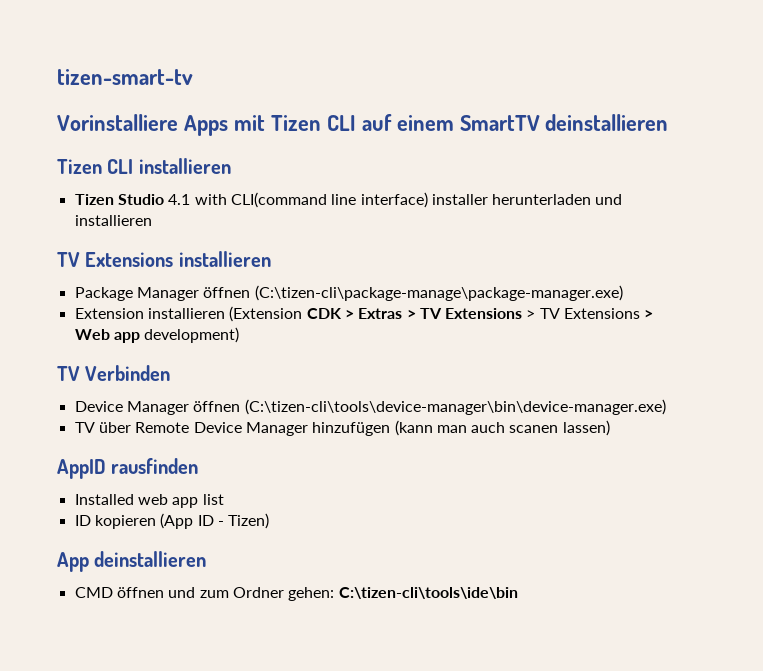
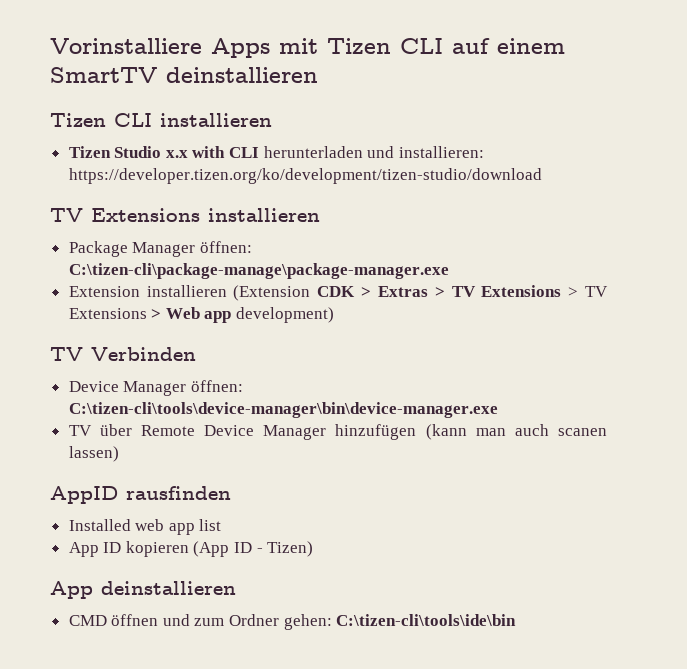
[57,69,193,85] tizen-smart-tv // -> (50, 46) none
[168,192,623,208] [74,215,152,226] 4.1 with CLI(command line interface) installer herunterladen und installieren -> [165,146,484,158] [68,168,542,184] x.x with CLI herunterladen und installieren: https://developer.tizen.org/ko/development/tizen-studio/download
[203,285,623,301] öffnen (C:\tizen-cli\package-manage\package-manager.exe) -> [199,241,252,253] [68,263,449,279] öffnen: C:\tizen-cli\package-manage\package-manager.exe
[193,399,666,415] öffnen (C:\tizen-cli\tools\device-manager\bin\device-manager.exe) -> [190,380,243,392] [68,402,498,418] öffnen: C:\tizen-cli\tools\device-manager\bin\device-manager.exe
(224, 499) none -> [68,542,99,557] App

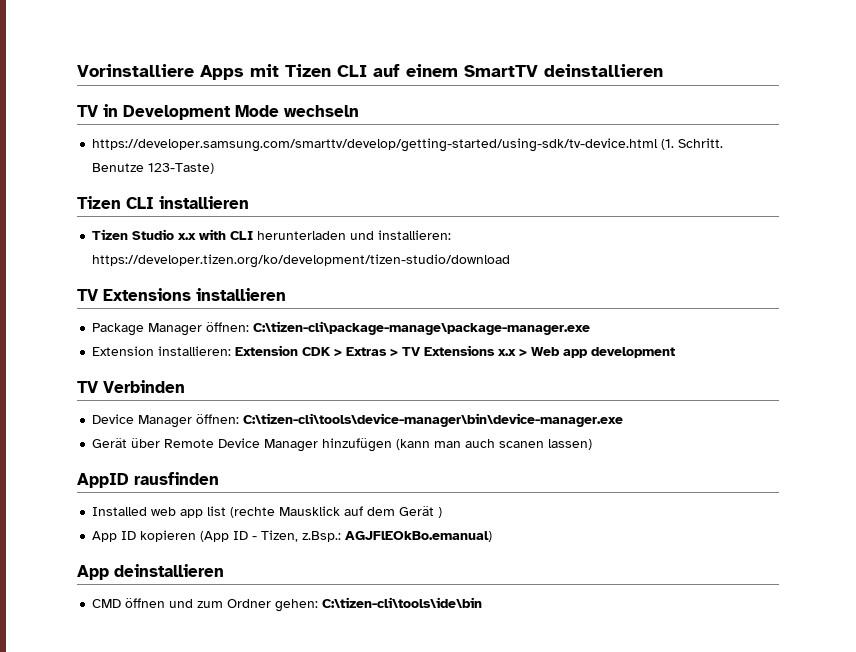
(318, 75) none -> [77,104,359,120] [92,138,724,152] [92,163,215,174] // TV in Development Mode wechseln // https://developer.samsung.com/smarttv/develop/getting-started/using-sdk/tv-device.html (1. Schritt. Benutze 123-Taste)
[146,285,311,301] installieren (Extension -> [158,345,299,356] installieren: Extension
[568,286,608,297] [68,308,147,319] > TV Extensions -> [498,349,517,356] x.x
[236,307,335,323] development) -> [591,347,676,358] development
[68,425,92,436] TV -> [92,438,128,448] Gerät
(222, 525) none -> [230,506,443,518] (rechte Mausklick auf dem Gerät )
[267,541,314,557] Tizen) -> [261,530,493,542] Tizen, z.Bsp.: AGJFlEOkBo.emanual)

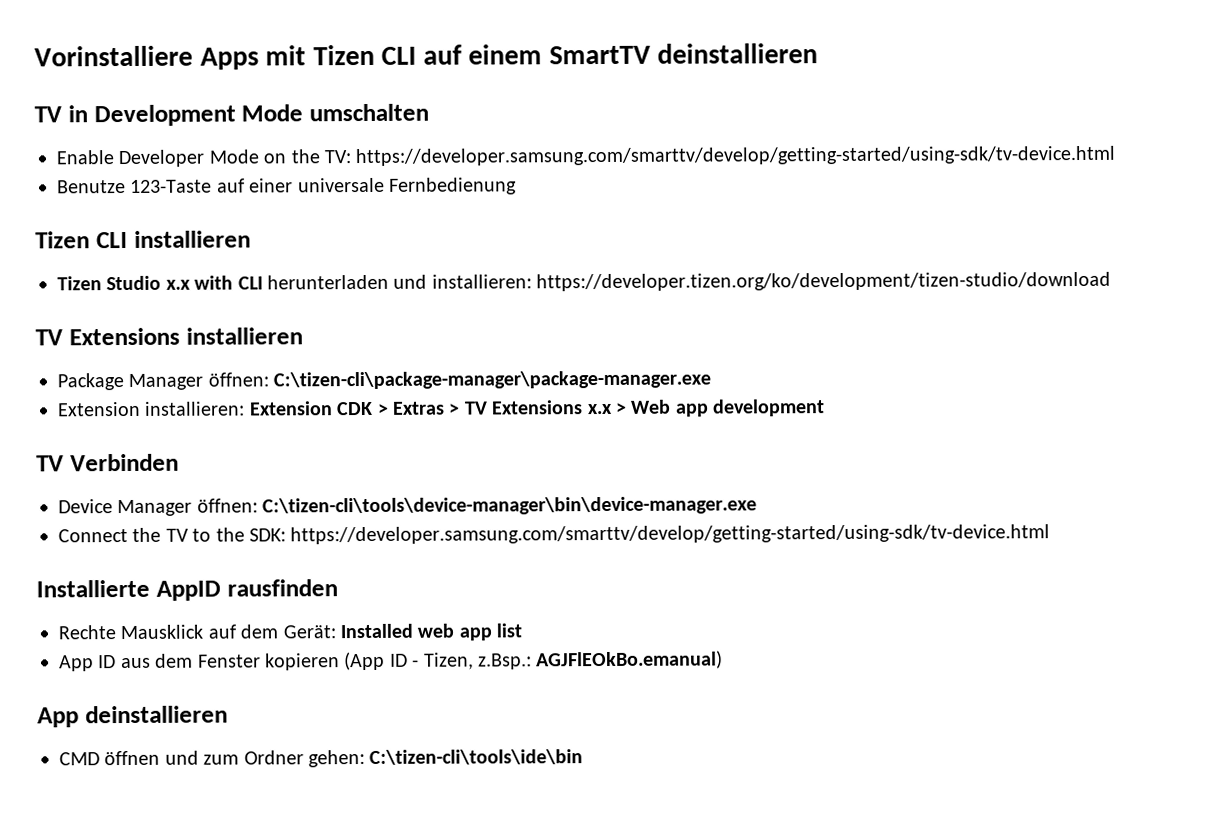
[284,105,359,117] [92,138,724,152] [92,163,215,174] wechseln // https://developer.samsung.com/smarttv/develop/getting-started/using-sdk/tv-device.html (1. Schritt. Benutze 123-Taste) -> [309,103,429,122] [56,145,1116,168] [57,177,517,195] umschalten // Enable Developer Mode on the TV: https://developer.samsung.com/smarttv/develop/getting-started/using-sdk/tv-device.html // Benutze 123-Taste auf einer universale Fernbedienung
[253,321,591,335] C:\tizen-cli\package-manage\package-manager.exe -> [273,370,712,390] C:\tizen-cli\package-manager\package-manager.exe
[92,438,593,452] [77,472,219,488] [92,506,443,518] Gerät über Remote Device Manager hinzufügen (kann man auch scanen lassen) // AppID rausfinden // Installed web app list (rechte Mausklick auf dem Gerät ) -> [58,524,1051,545] [36,579,338,601] [58,623,523,641] Connect the TV to the SDK: https://developer.samsung.com/smarttv/develop/getting-started/using-sdk/tv-device.html // Installierte AppID rausfinden // Rechte Mausklick auf dem Gerät: Installed web app list
(137, 535) none -> [120,653,261,669] aus dem Fenster

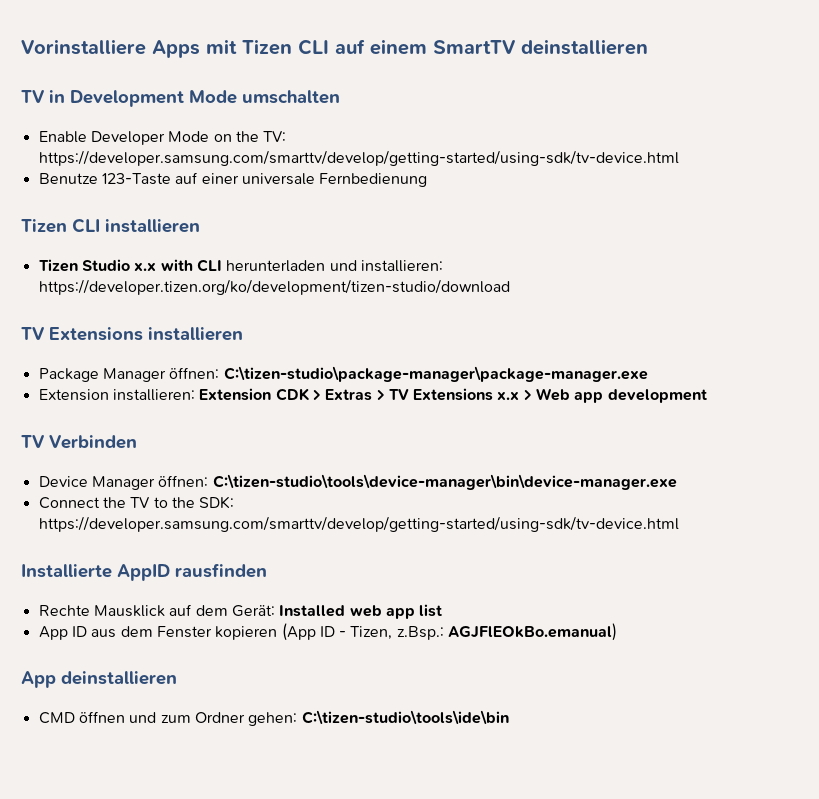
[273,370,712,390] C:\tizen-cli\package-manager\package-manager.exe -> [223,366,648,382] C:\tizen-studio\package-manager\package-manager.exe
[262,496,758,516] C:\tizen-cli\tools\device-manager\bin\device-manager.exe -> [212,474,677,490] C:\tizen-studio\tools\device-manager\bin\device-manager.exe
[369,749,584,765] C:\tizen-cli\tools\ide\bin -> [301,710,509,725] C:\tizen-studio\tools\ide\bin

